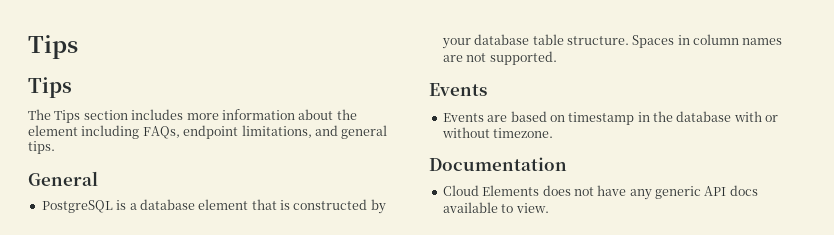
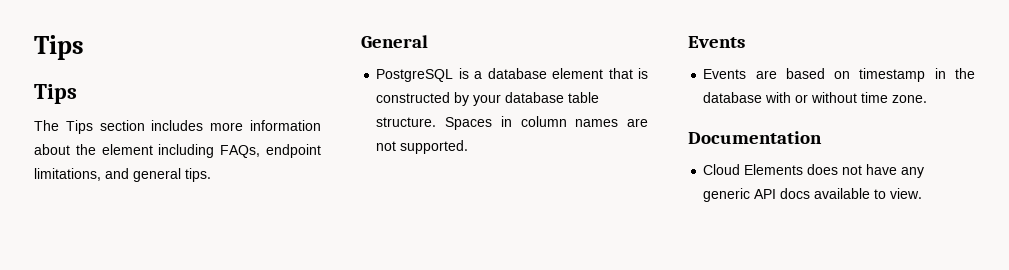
[493,128,554,138] timezone. -> [861,92,928,103] time zone.

